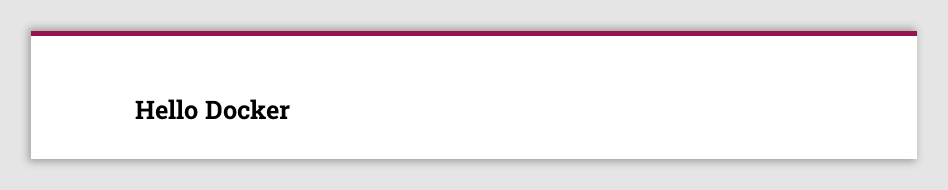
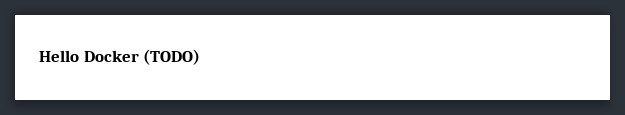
(290, 109) none -> [143,49,201,65] (TODO)

